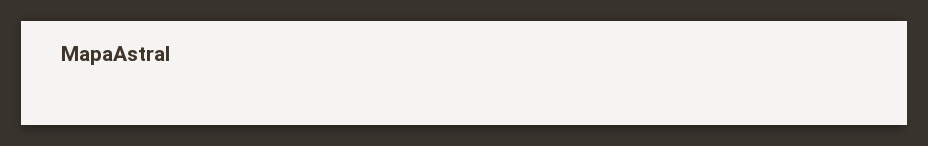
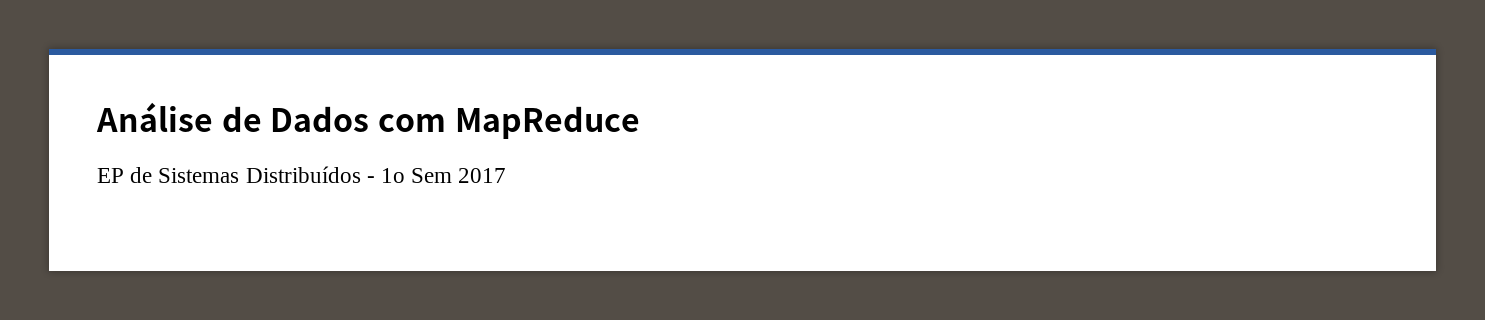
[61,46,170,65] MapaAstral -> [96,102,640,139] [97,166,507,183] Análise de Dados com MapReduce // EP de Sistemas Distribuídos - 1o Sem 2017

